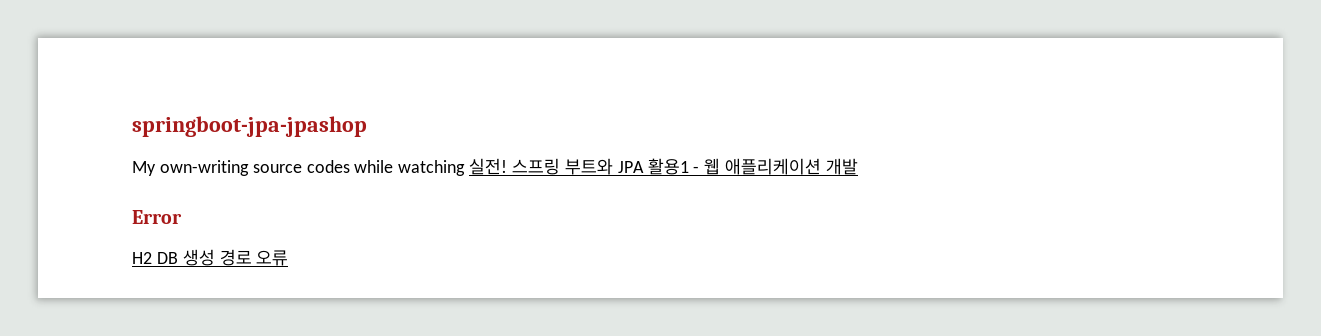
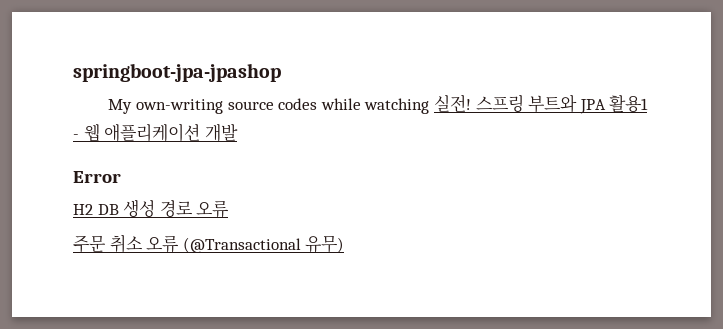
(289, 258) none -> [73,234,345,253] // 주문 취소 오류 (@Transactional 유무)

